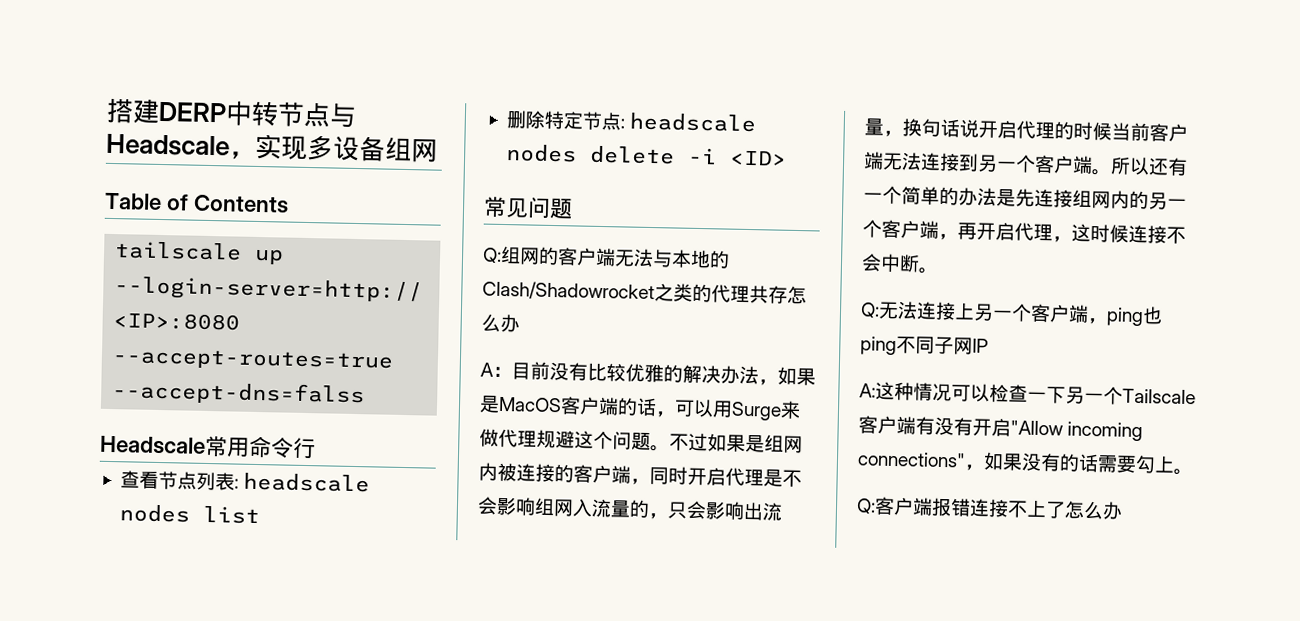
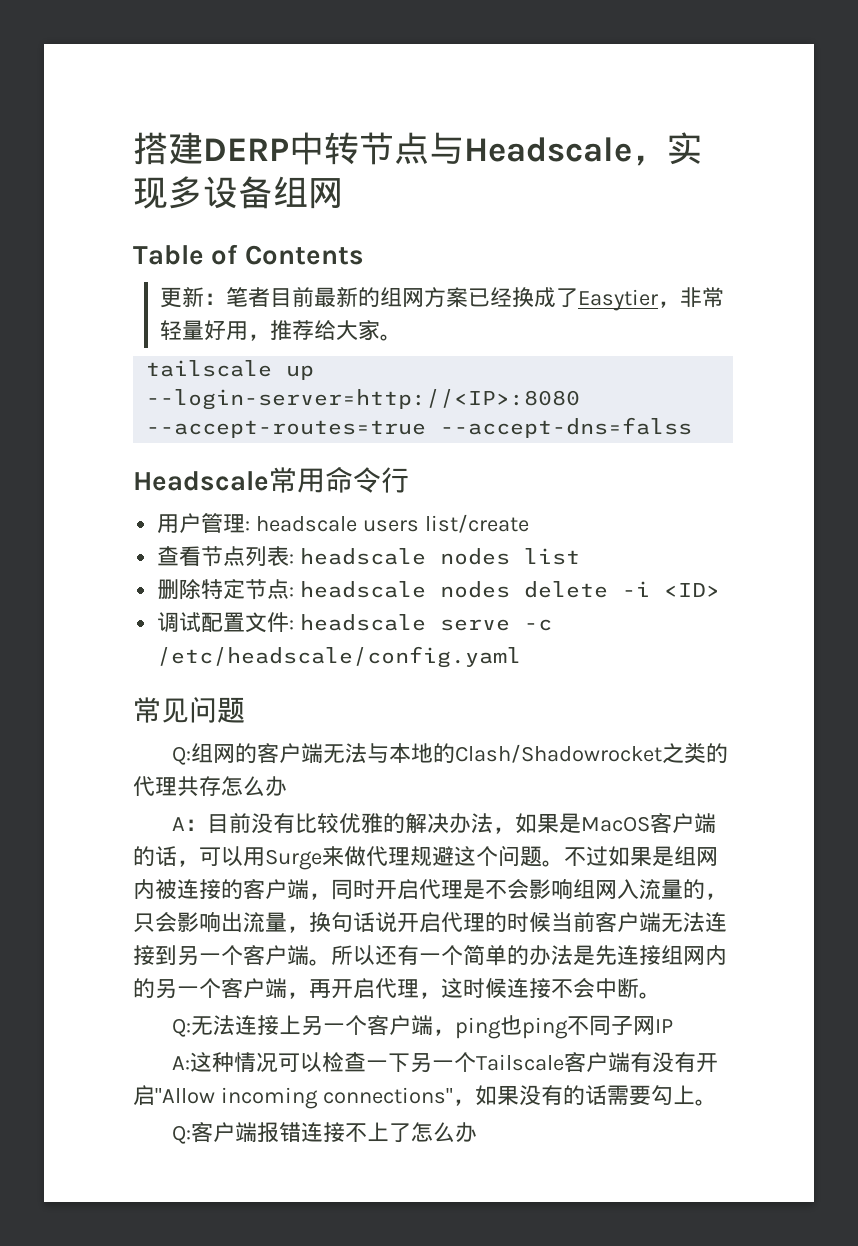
(289, 204) none -> [159,286,724,311] [159,320,402,341] // 更新：笔者目前最新的组网方案已经换成了Easytier，非常轻量好用，推荐给大家。
(316, 448) none -> [157,513,530,533] // 用户管理: headscale users list/create
(787, 158) none -> [157,612,553,633] [157,646,522,668] // 调试配置文件: headscale serve -c /etc/headscale/config.yaml

